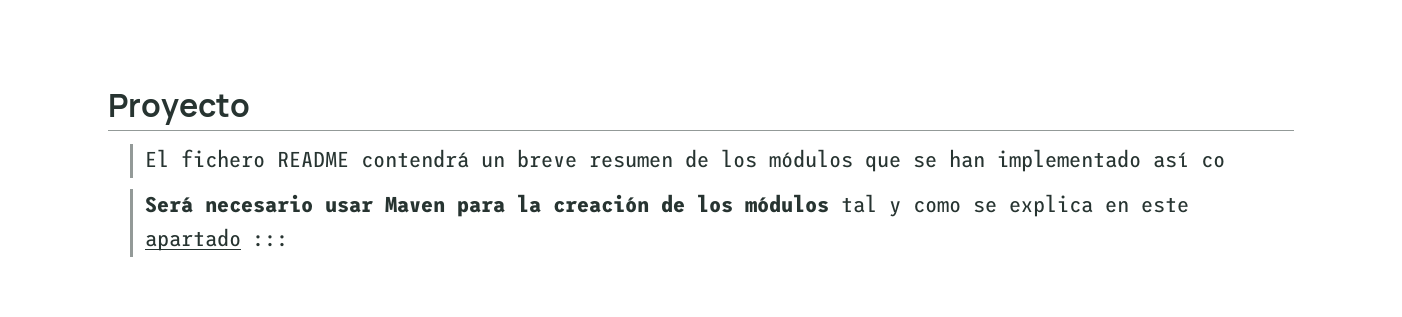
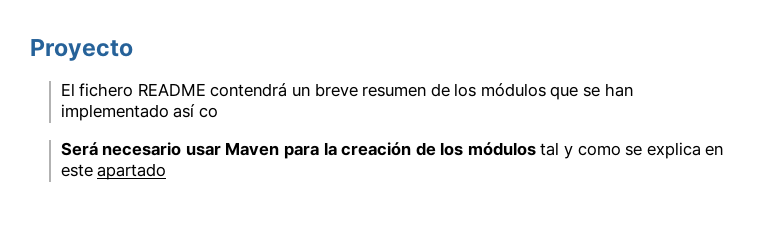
[253,235,290,247] ::: -> (167, 171) none

